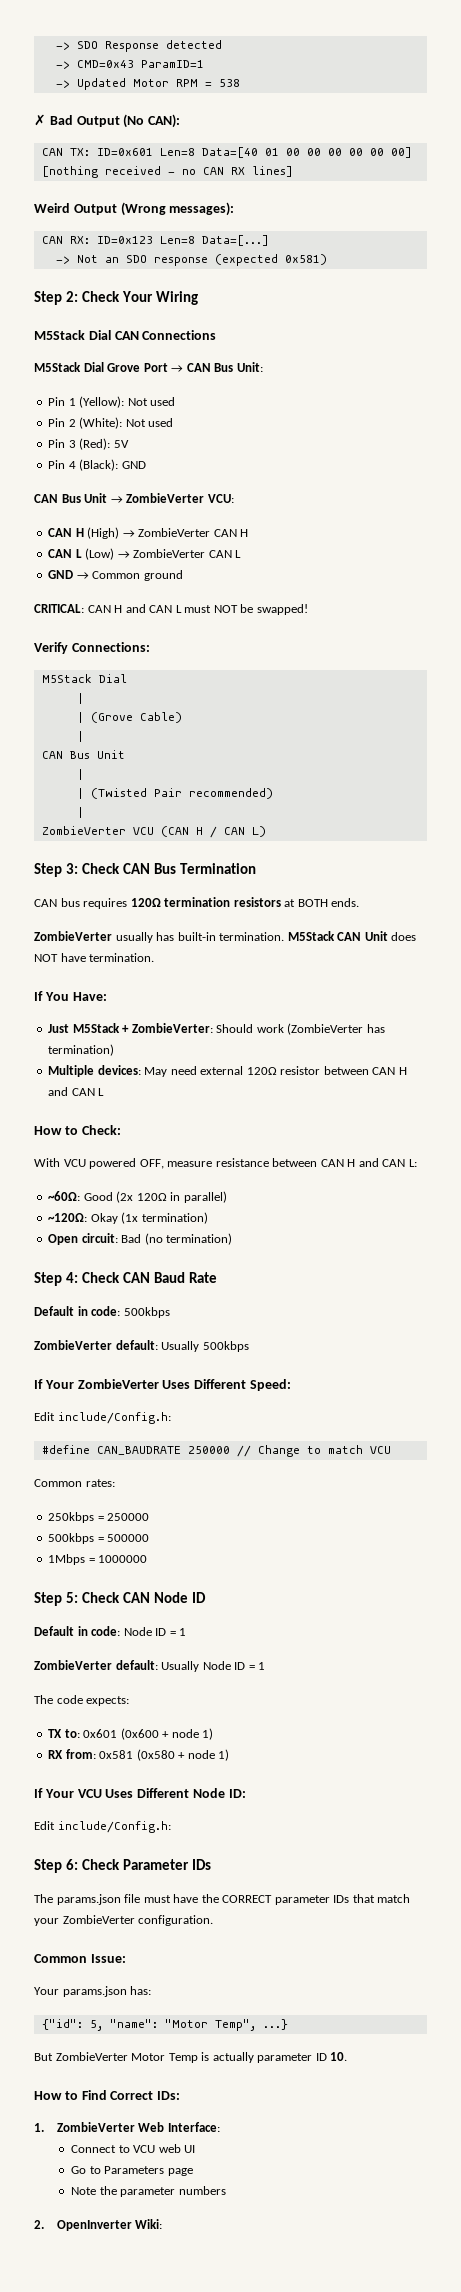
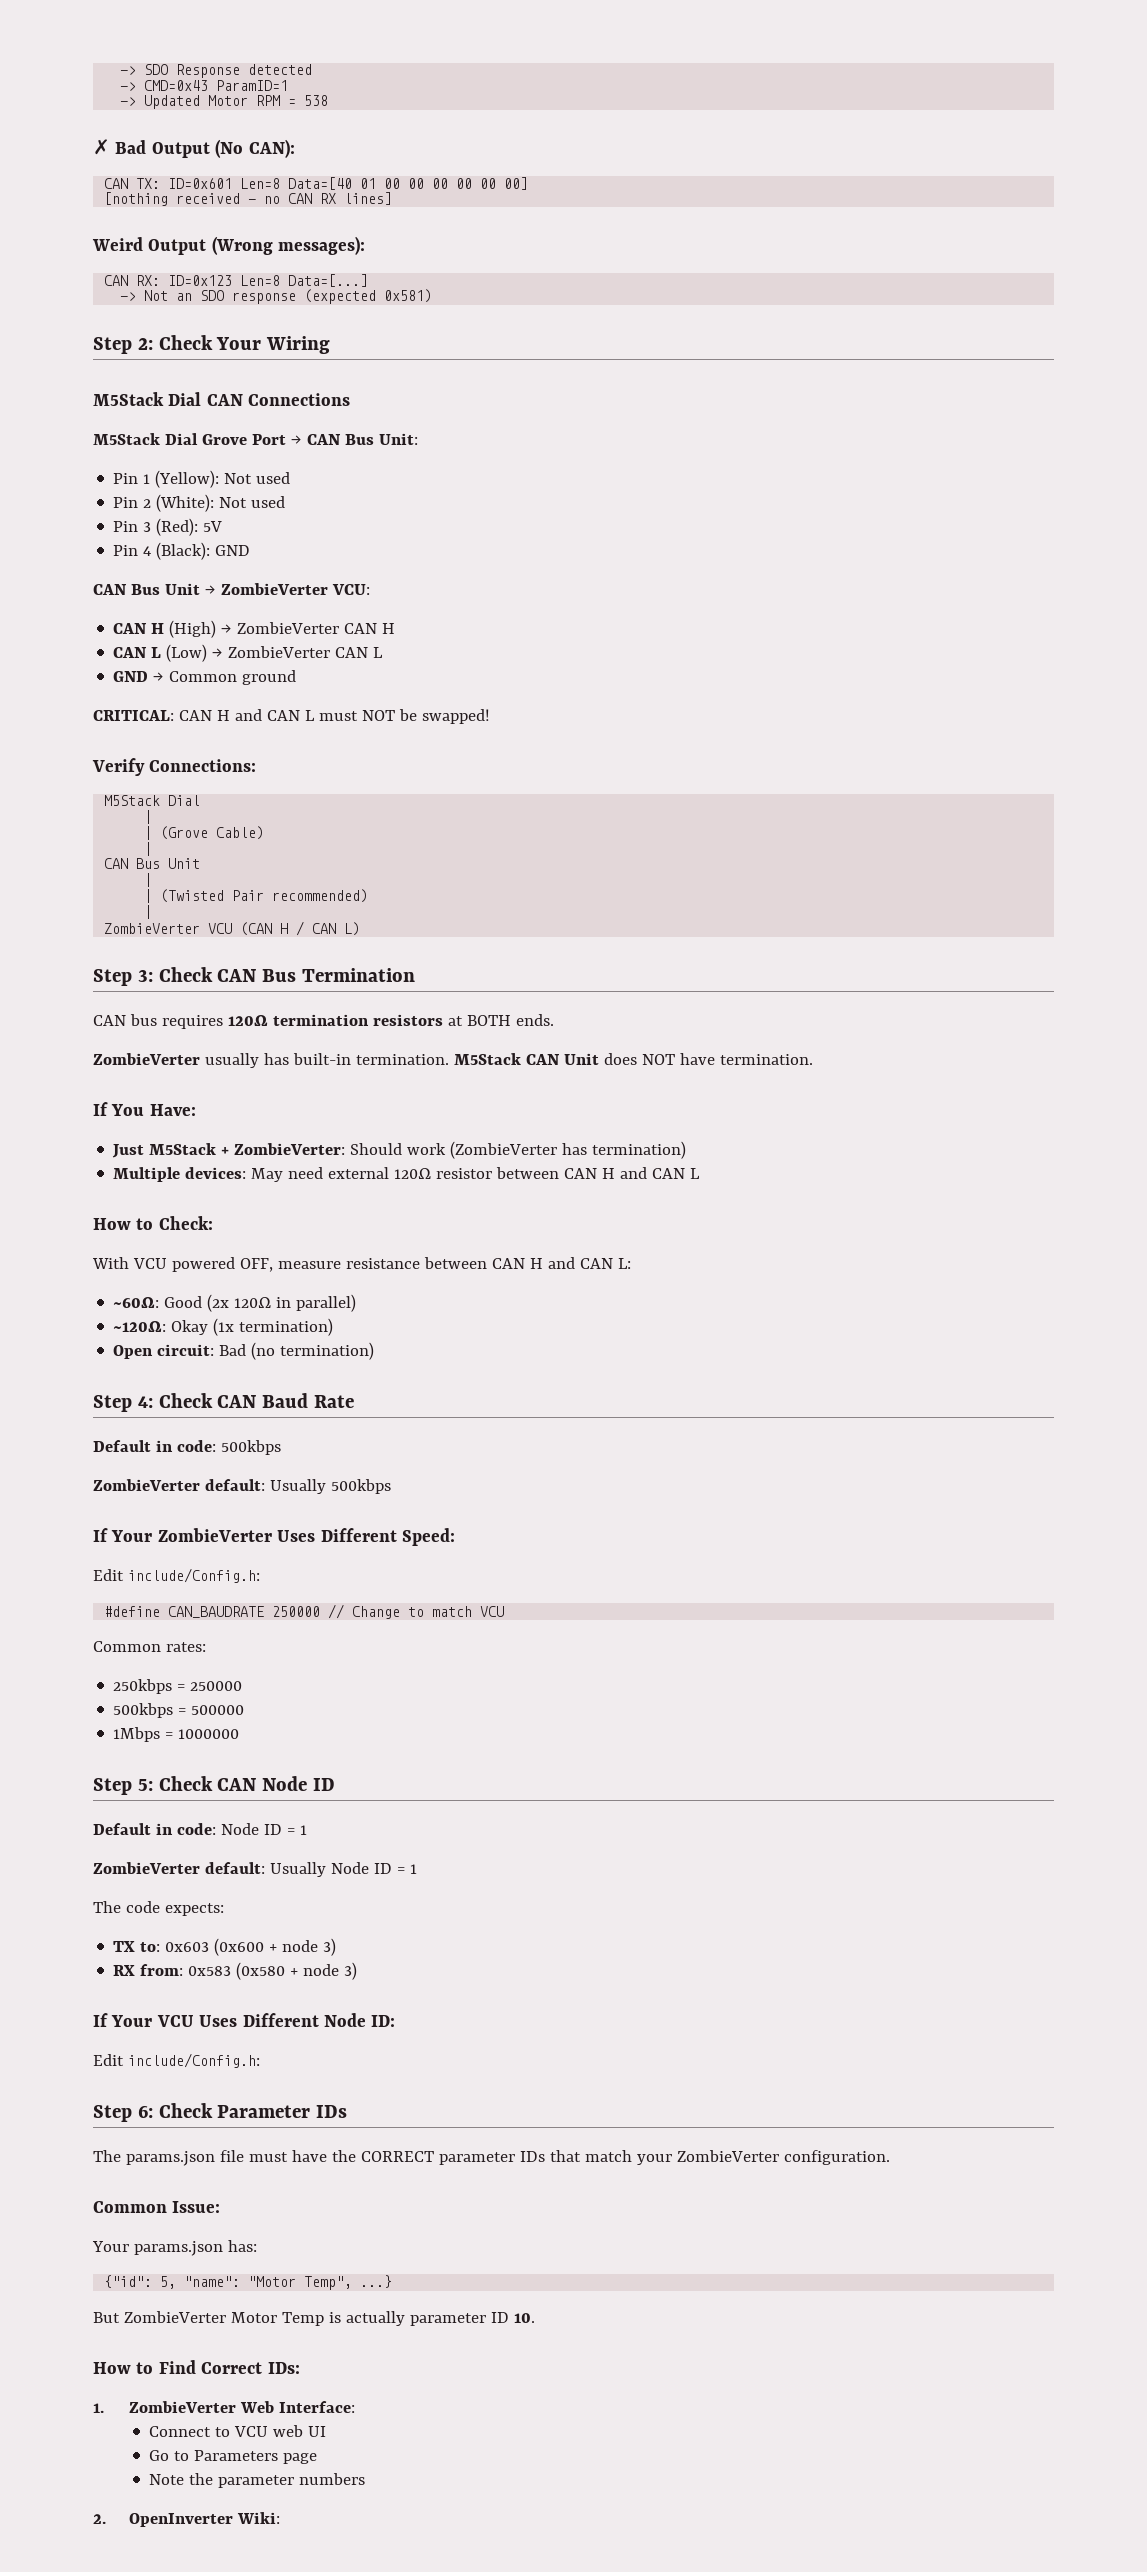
[83,1729,118,1738] 0x601 -> [165,1942,210,1952] 0x603
[202,1728,214,1740] 1) -> [323,1938,337,1956] 3)
[99,1750,134,1759] 0x581 -> [188,1966,232,1976] 0x583
[218,1749,230,1761] 1) -> [344,1962,358,1980] 3)

